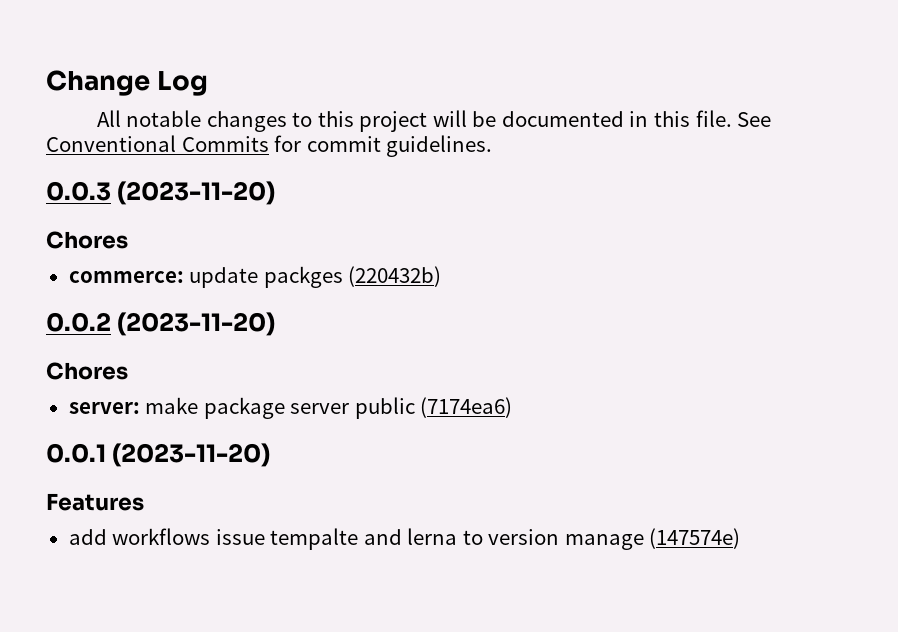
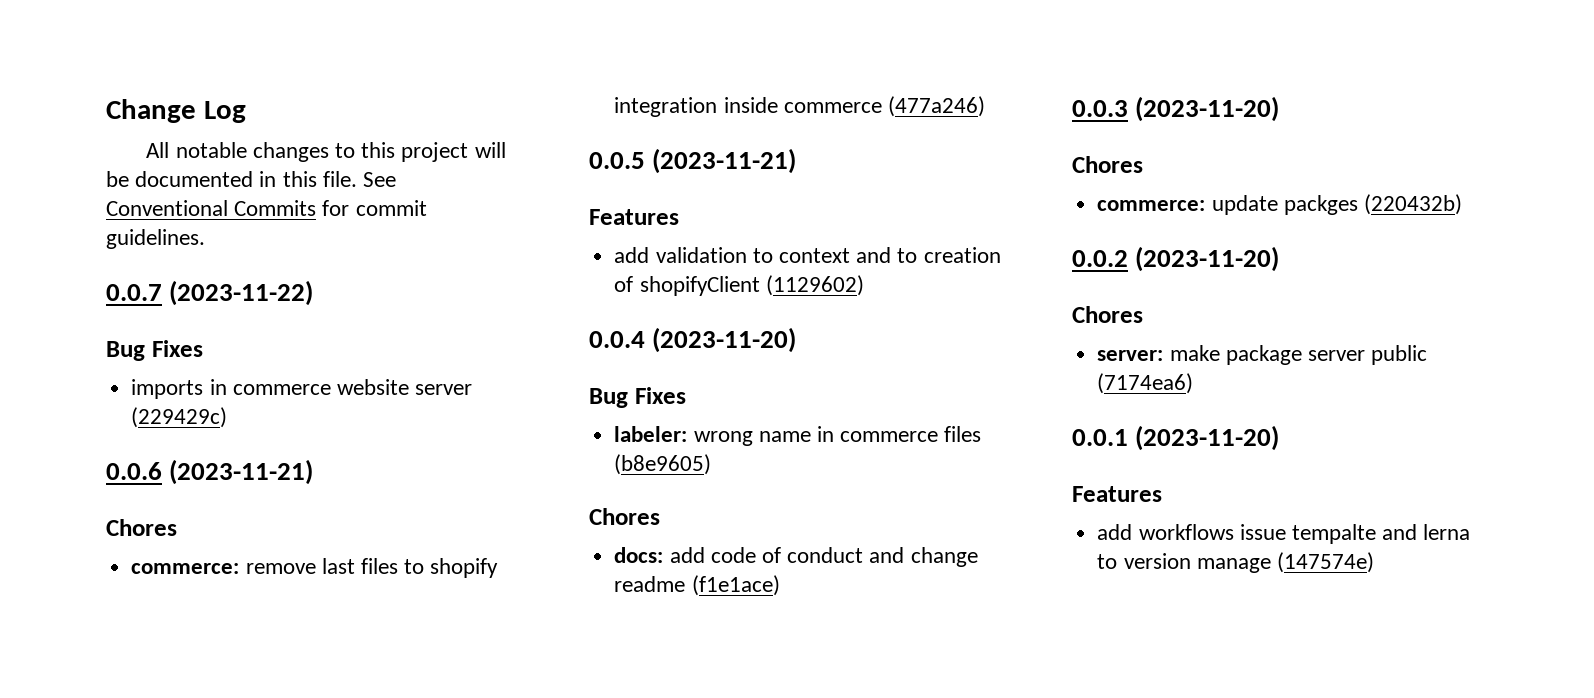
(493, 146) none -> [106,280,314,306] [106,340,203,361] [131,379,473,399] [131,407,228,428] [106,459,314,485] [106,519,177,536] [131,558,499,578] [614,96,985,117] [589,148,797,174] [589,209,679,225] [614,247,1001,263] [614,275,864,296] [589,327,797,353] [589,387,686,408] [614,426,982,446] [614,454,712,475] [589,508,660,525] [614,547,978,567] [614,575,780,596] // 0.0.7 (2023-11-22) // Bug Fixes // imports in commerce website server (229429c) // 0.0.6 (2023-11-21) // Chores // commerce: remove last files to shopify integration inside commerce (477a246) // 0.0.5 (2023-11-21) // Features // add validation to context and to creation of shopifyClient (1129602) // 0.0.4 (2023-11-20) // Bug Fixes // labeler: wrong name in commerce files (b8e9605) // Chores // docs: add code of conduct and change readme (f1e1ace)

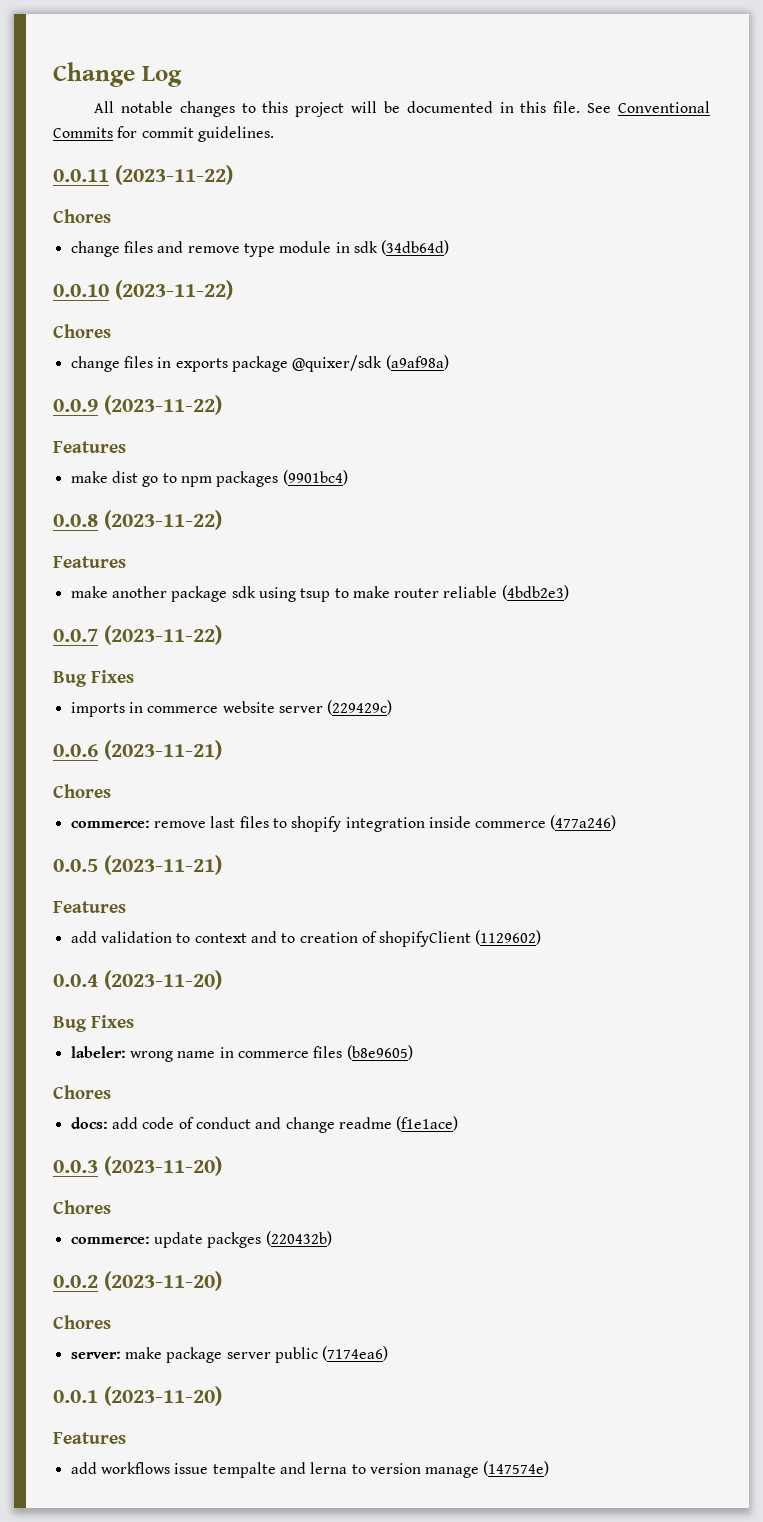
(205, 239) none -> [53,165,233,185] [53,209,111,223] [70,240,450,257] [53,280,233,300] [53,324,111,338] [70,355,449,372] [53,395,222,415] [53,441,126,453] [70,470,348,487] [53,510,222,530] [53,556,126,568] [70,585,569,602] // 0.0.11 (2023-11-22) // Chores // change files and remove type module in sdk (34db64d) // 0.0.10 (2023-11-22) // Chores // change files in exports package @quixer/sdk (a9af98a) // 0.0.9 (2023-11-22) // Features // make dist go to npm packages (9901bc4) // 0.0.8 (2023-11-22) // Features // make another package sdk using tsup to make router reliable (4bdb2e3)

